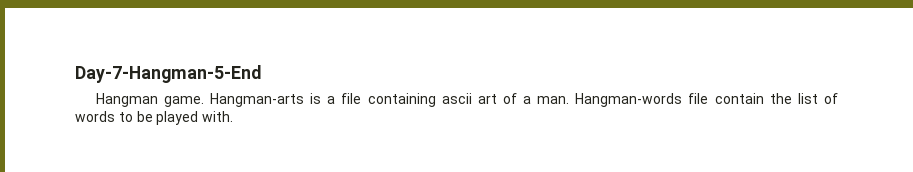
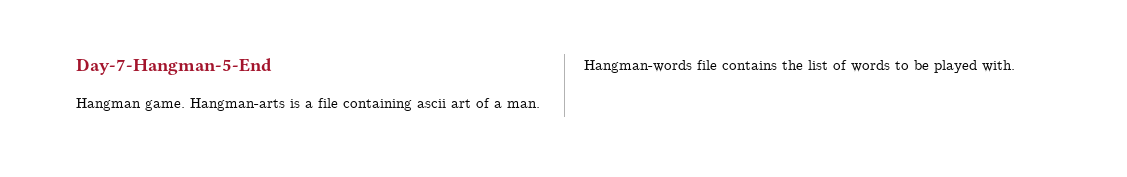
[714,93,764,104] contain -> [722,61,777,70] contains

